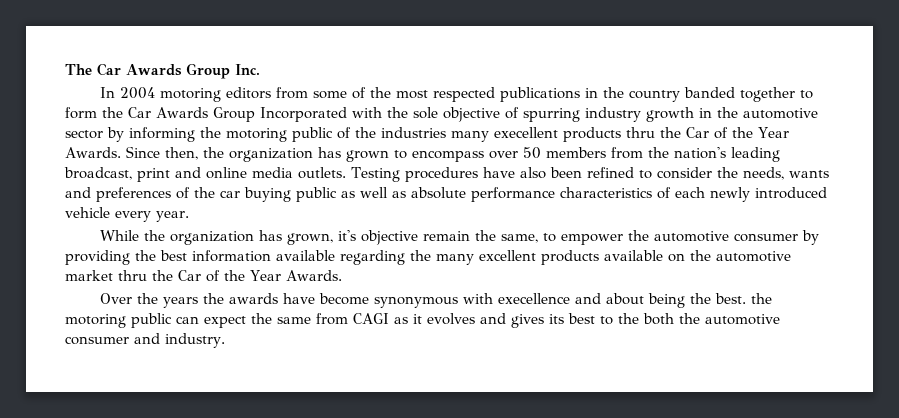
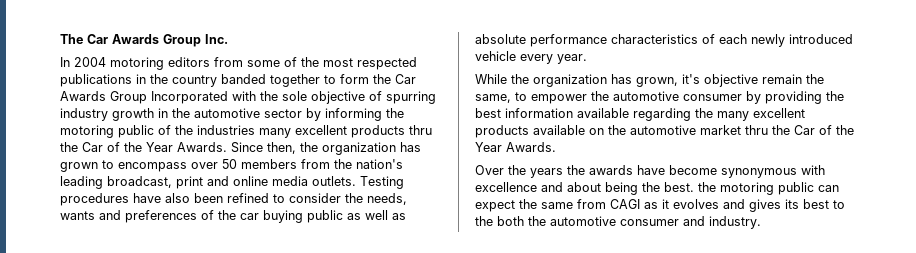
[494,127,558,138] execellent -> [295,125,347,135] excellent
[498,293,571,304] execellence -> [475,182,537,192] excellence

